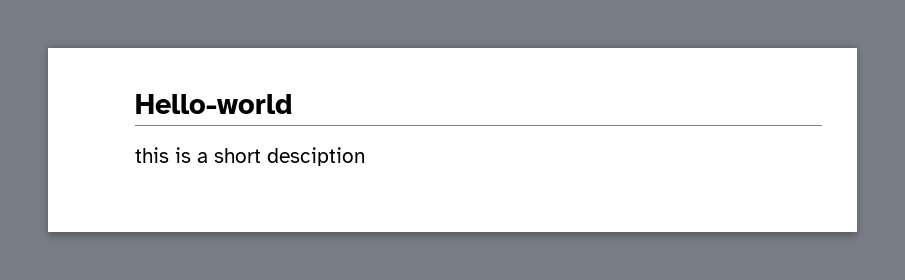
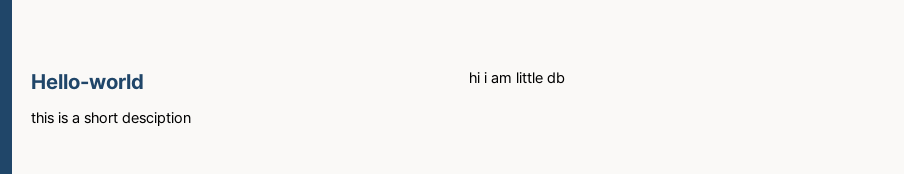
(365, 156) none -> [469,72,566,84] // hi i am little db

